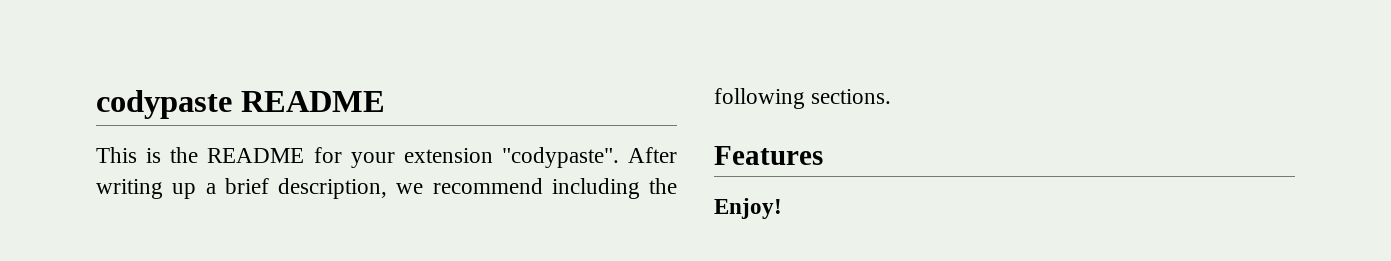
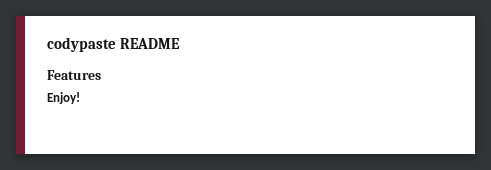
[96,147,677,168] [96,178,677,199] [714,88,892,109] // This is the README for your extension "codypaste". After writing up a brief description, we recommend including the following sections. -> (181, 43) none

